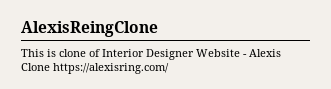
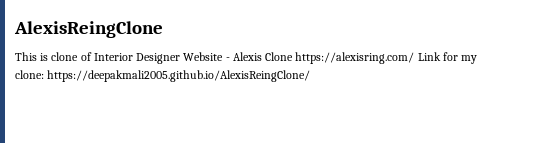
(169, 68) none -> [417,52,478,64] [15,70,311,82] Link for my clone: https://deepakmali2005.github.io/AlexisReingClone/

